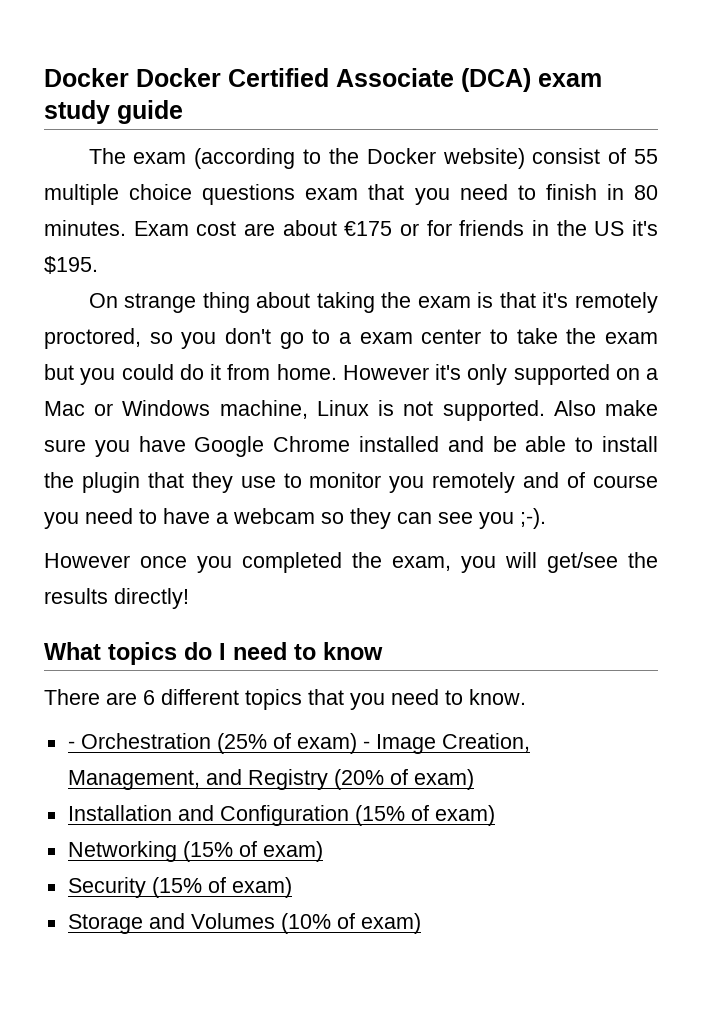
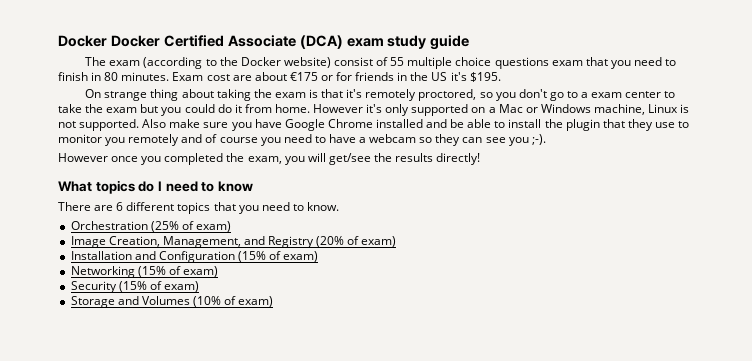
[67,741,75,749] - -> (339, 206) none
[362,741,370,749] - -> (231, 226) //

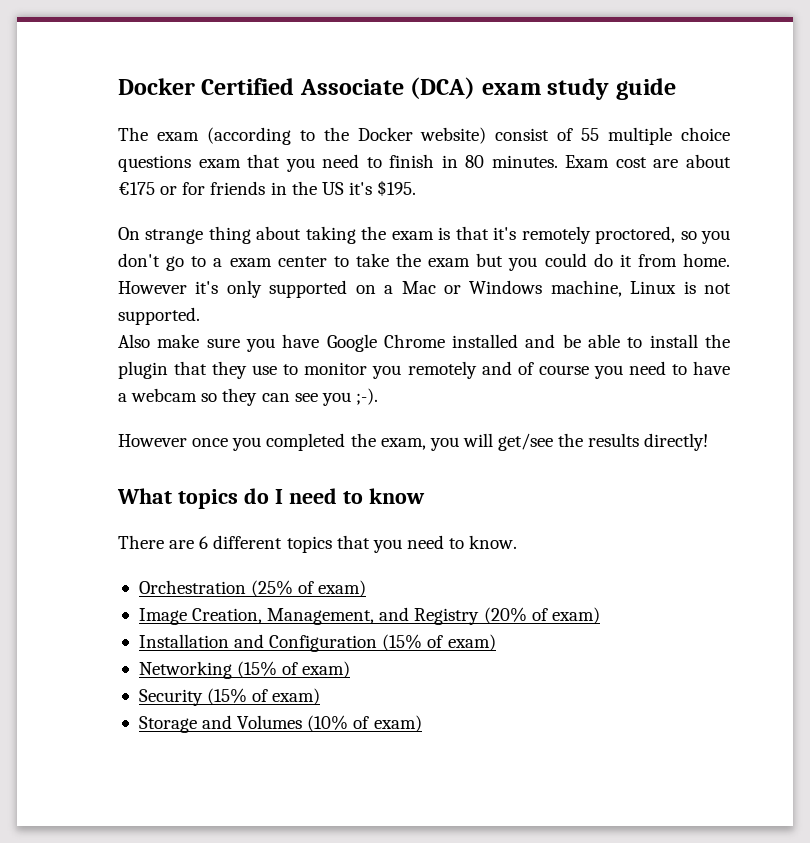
[58,35,160,47] Docker Docker -> [118,78,195,95] Docker
(140, 125) none -> (200, 316) //

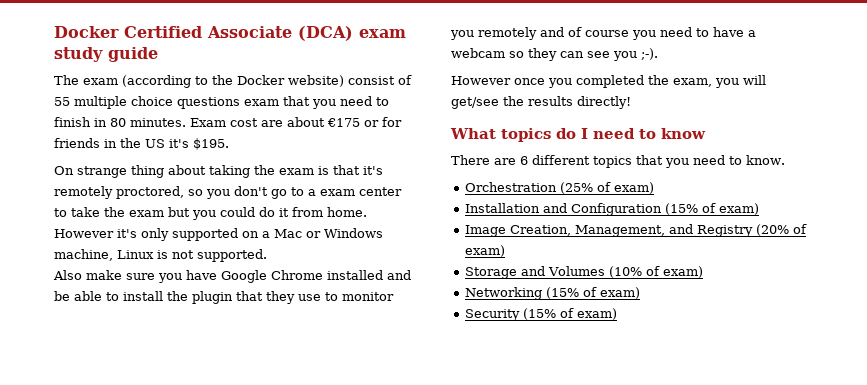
(367, 588) none -> [464,203,759,216] // Installation and Configuration (15% of exam)
[138,634,423,652] Installation and Configuration (15% -> [464,266,642,279] Storage and Volumes (10%
[138,715,422,733] // Storage and Volumes (10% of exam) -> (617, 314) none

